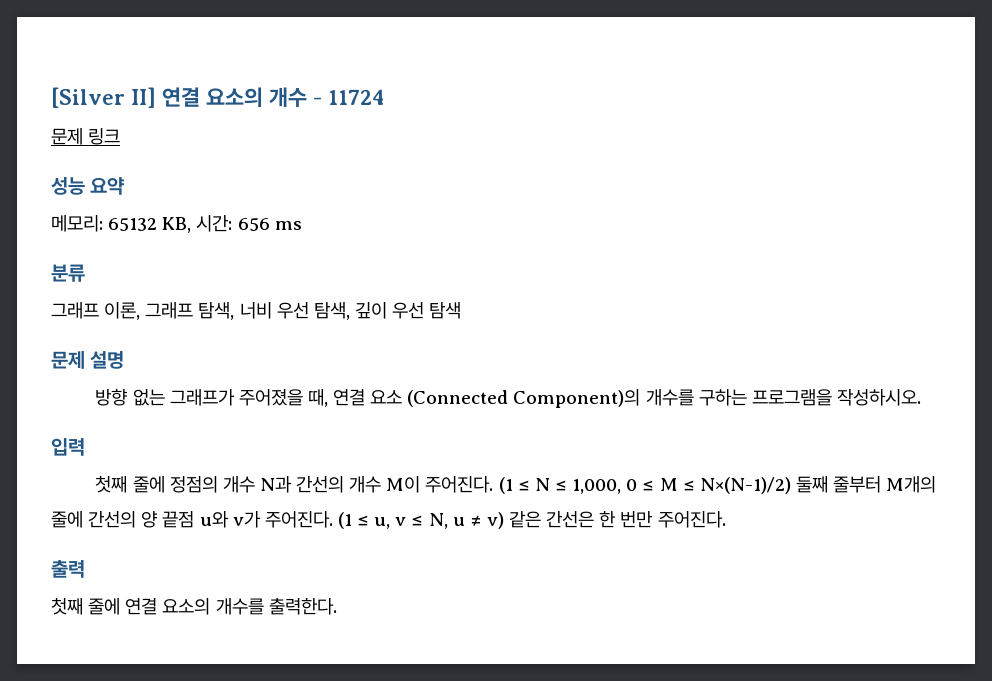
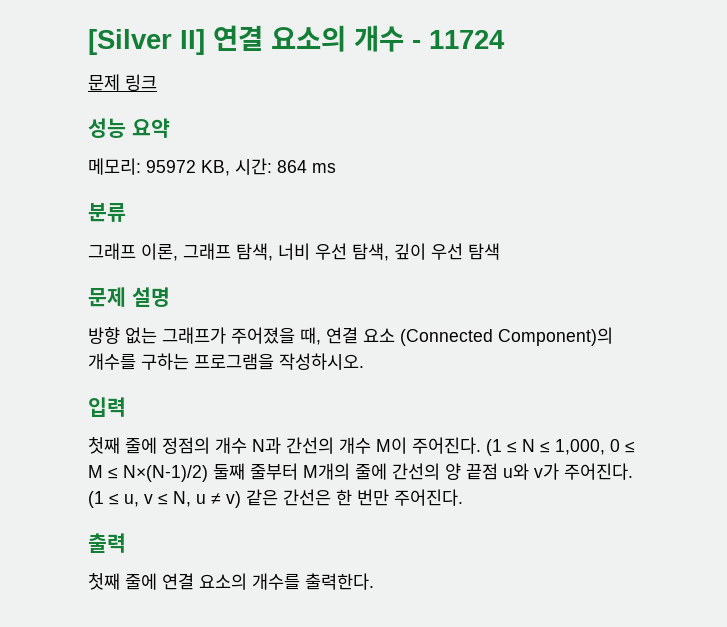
[108,218,158,231] 65132 -> [146,160,196,173] 95972
[237,218,270,231] 656 -> [277,160,307,173] 864

